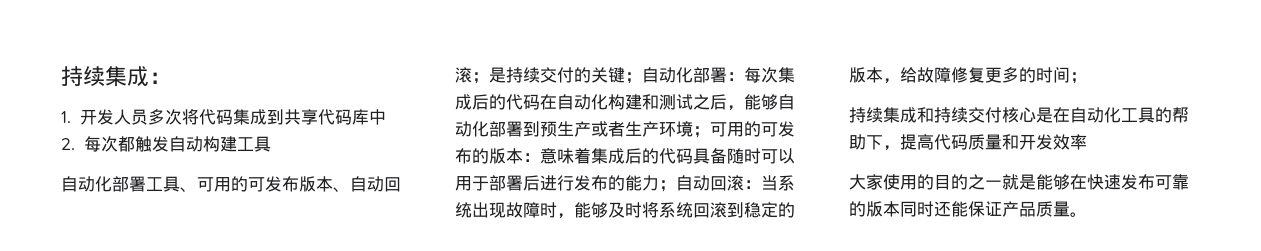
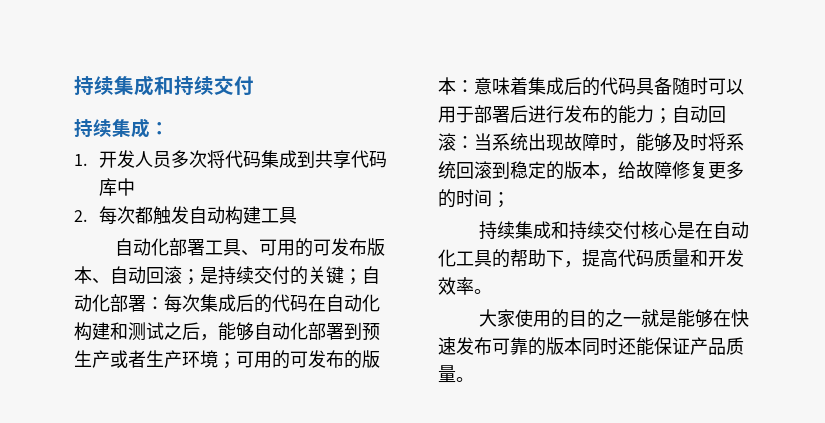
[61,66,149,87] 持续集成 -> [74,75,254,96] [74,118,150,138] 持续集成和持续交付 // 持续集成
(1087, 142) none -> [474,289,492,294] 。

